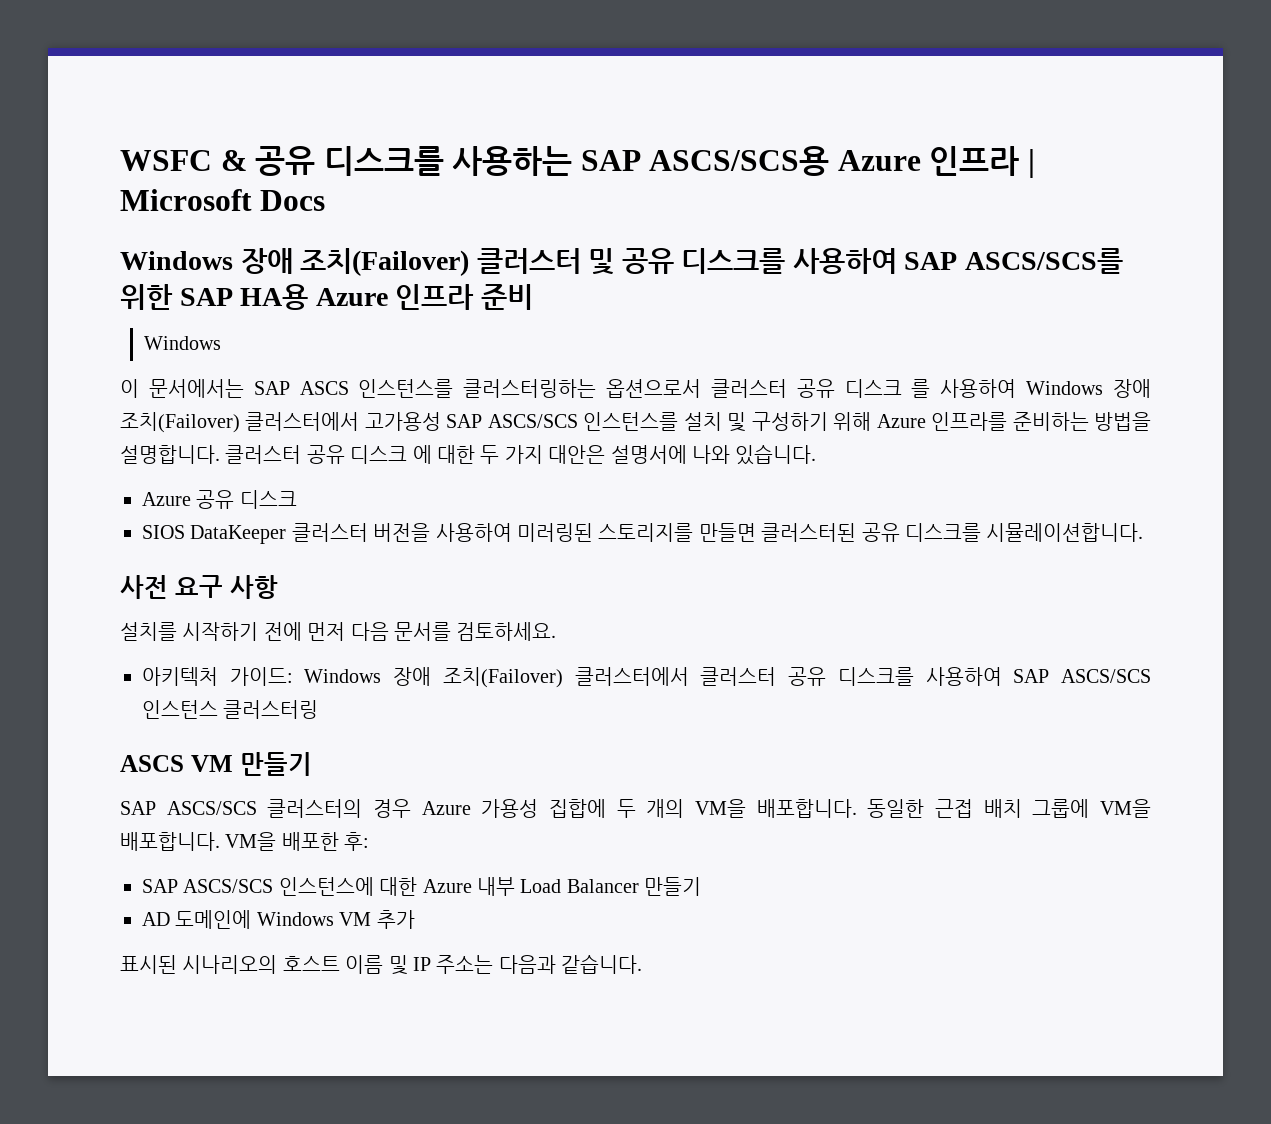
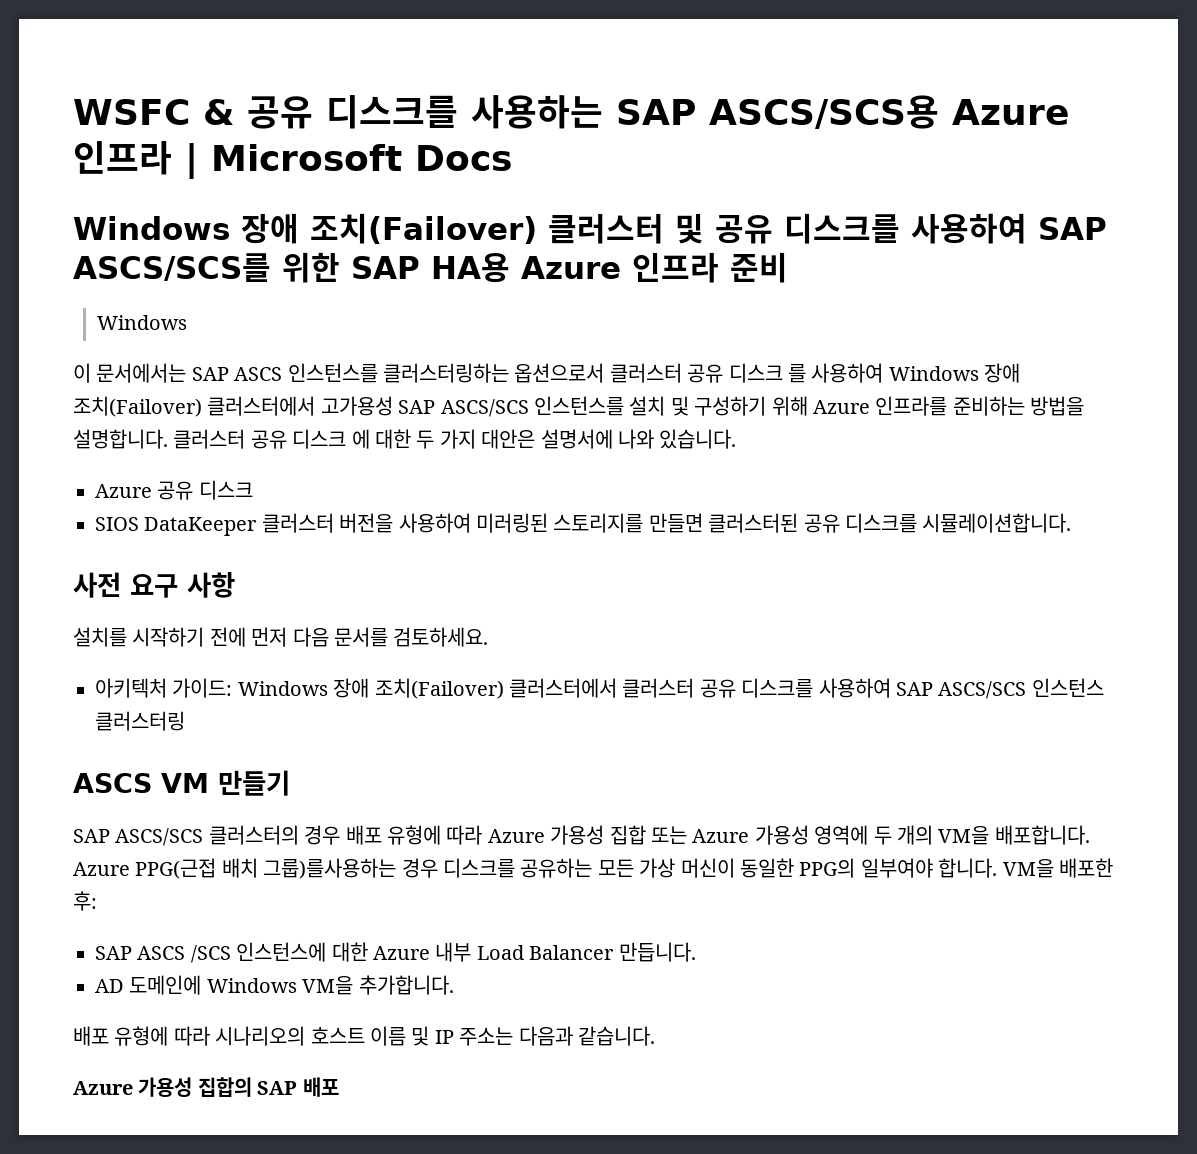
[421,799,1151,818] [120,832,220,851] Azure 가용성 집합에 두 개의 VM을 배포합니다. 동일한 근접 배치 그룹에 VM을 배포합니다. -> [345,825,1090,845] [73,858,998,879] 배포 유형에 따라 Azure 가용성 집합 또는 Azure 가용성 영역에 두 개의 VM을 배포합니다. Azure PPG(근접 배치 그룹)를사용하는 경우 디스크를 공유하는 모든 가상 머신이 동일한 PPG의 일부여야 합니다.
[183,879,274,893] ASCS/SCS -> [137,945,231,963] ASCS /SCS
[644,877,702,896] 만들기 -> [618,942,696,962] 만듭니다.
[339,910,415,929] [120,955,177,974] VM 추가 // 표시된 -> [302,975,454,995] [73,1026,210,1046] VM을 추가합니다. // 배포 유형에 따라
(643, 964) none -> [73,1077,339,1097] // Azure 가용성 집합의 SAP 배포

